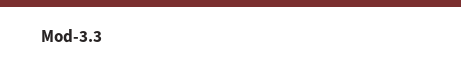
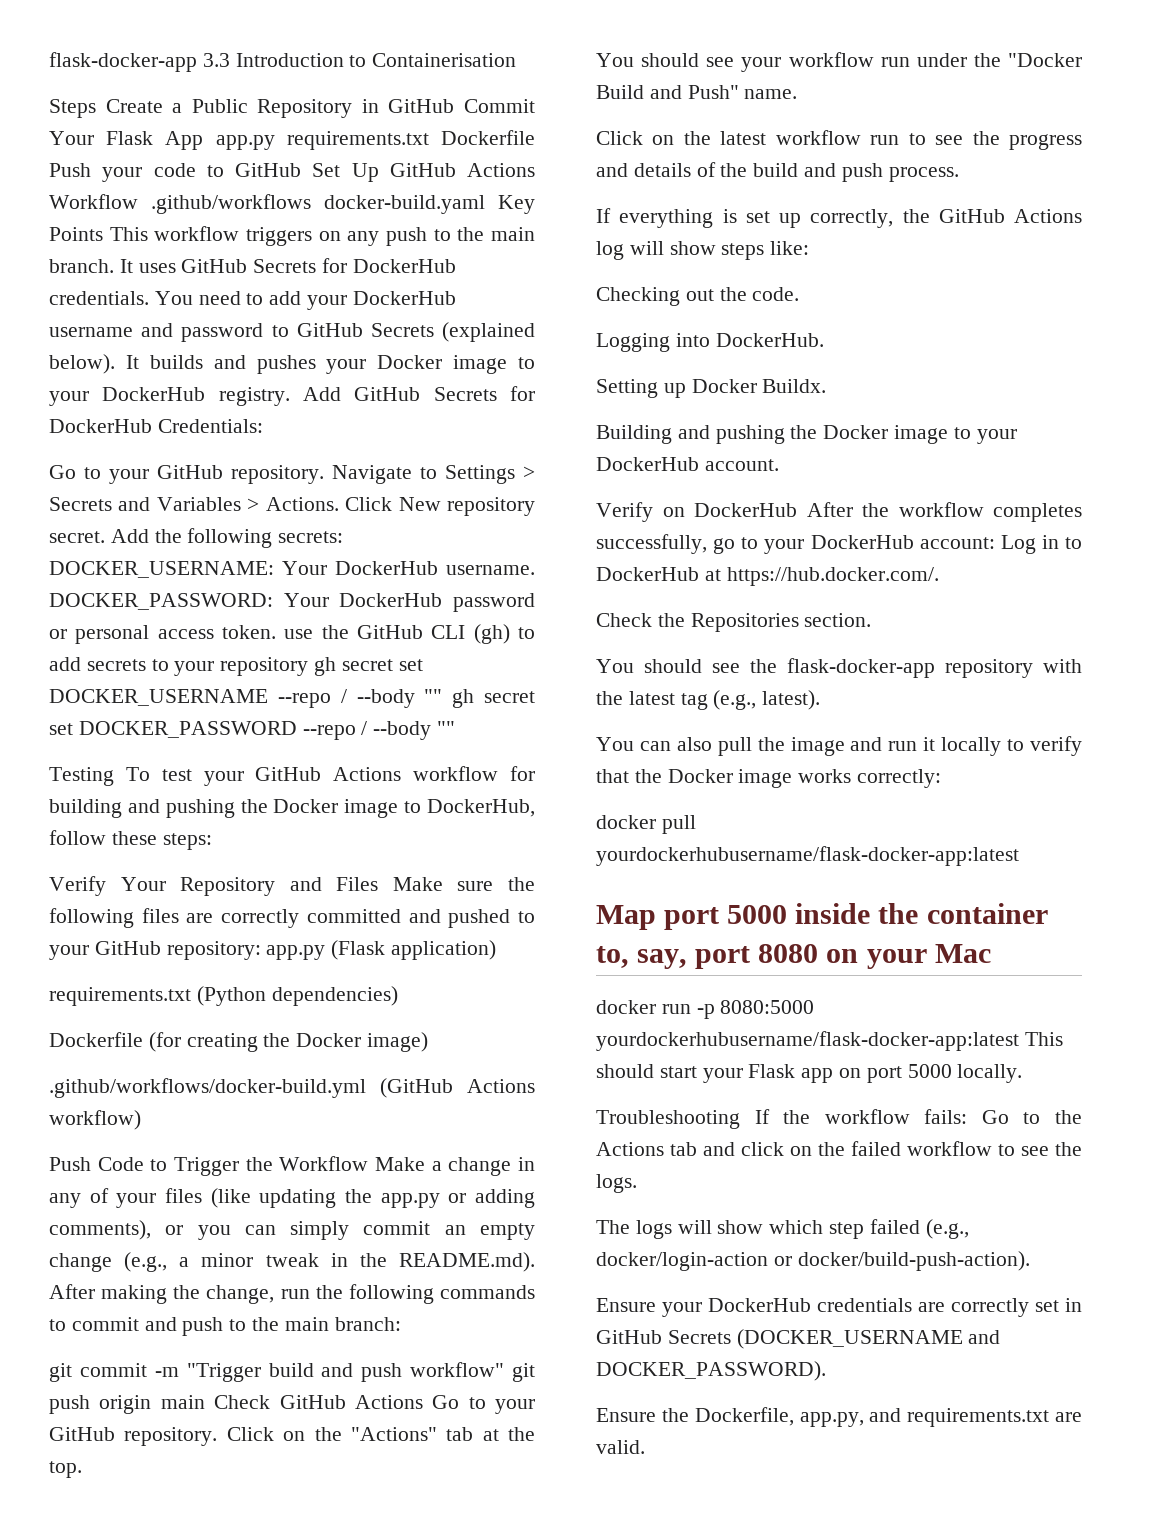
[41,29,102,43] Mod-3.3 -> [49,52,517,72] [49,99,535,118] [49,130,535,150] [49,163,535,182] [49,194,535,214] [49,226,536,246] [49,258,456,273] [49,291,456,310] [49,322,535,342] [49,354,535,374] [49,386,535,406] [49,419,263,433] [49,465,535,484] [49,497,535,516] [49,528,344,548] [49,561,535,578] [49,593,535,612] [49,624,535,644] [49,657,423,676] [49,689,535,708] [49,721,456,740] [49,766,535,786] [49,799,535,818] [49,830,212,850] [49,876,535,896] [49,908,535,928] [49,940,497,960] [49,986,398,1006] [49,1032,429,1052] [49,1078,535,1098] [49,1110,141,1130] [49,1156,535,1176] [49,1188,535,1208] [49,1220,535,1240] [49,1252,535,1272] [49,1284,535,1304] [49,1317,401,1336] [49,1362,535,1382] [49,1395,535,1414] [49,1427,535,1446] [49,1461,82,1478] [596,52,1082,72] [596,85,798,99] [596,130,1082,150] [596,162,959,182] [596,208,1082,228] [596,241,810,260] [596,287,800,306] [596,333,824,352] [596,379,827,398] [596,425,1017,444] [596,457,779,471] [596,502,1082,522] [596,534,1082,554] [596,567,939,586] [596,613,872,632] [596,658,1082,678] [596,690,821,710] [596,736,1082,756] [596,769,942,788] [596,815,696,834] [596,846,1019,866] [596,903,1048,930] [596,944,991,969] [596,1000,815,1019] [596,1031,1063,1051] [596,1064,1023,1083] [596,1109,1082,1129] [596,1141,1082,1156] [596,1174,637,1193] [596,1219,969,1239] [596,1251,1030,1271] [596,1298,1082,1317] [596,1329,1001,1349] [596,1361,826,1381] [596,1407,1082,1427] [596,1440,645,1454] flask-docker-app 3.3 Introduction to Containerisation // Steps Create a Public Repository in GitHub Commit Your Flask App app.py requirements.txt Dockerfile Push your code to GitHub Set Up GitHub Actions Workflow .github/workflows docker-build.yaml Key Points This workflow triggers on any push to the main branch. It uses GitHub Secrets for DockerHub credentials. You need to add your DockerHub username and password to GitHub Secrets (explained below). It builds and pushes your Docker image to your DockerHub registry. Add GitHub Secrets for DockerHub Credentials: // Go to your GitHub repository. Navigate to Settings > Secrets and Variables > Actions. Click New repository secret. Add the following secrets: DOCKER_USERNAME: Your DockerHub username. DOCKER_PASSWORD: Your DockerHub password or personal access token. use the GitHub CLI (gh) to add secrets to your repository gh secret set DOCKER_USERNAME --repo / --body "" gh secret set DOCKER_PASSWORD --repo / --body "" // Testing To test your GitHub Actions workflow for building and pushing the Docker image to DockerHub, follow these steps: // Verify Your Repository and Files Make sure the following files are correctly committed and pushed to your GitHub repository: app.py (Flask application) // requirements.txt (Python dependencies) // Dockerfile (for creating the Docker image) // .github/workflows/docker-build.yml (GitHub Actions workflow) // Push Code to Trigger the Workflow Make a change in any of your files (like updating the app.py or adding comments), or you can simply commit an empty change (e.g., a minor tweak in the README.md). After making the change, run the following commands to commit and push to the main branch: // git commit -m "Trigger build and push workflow" git push origin main Check GitHub Actions Go to your GitHub repository. Click on the "Actions" tab at the top. // You should see your workflow run under the "Docker Build and Push" name. // Click on the latest workflow run to see the progress and details of the build and push process. // If everything is set up correctly, the GitHub Actions log will show steps like: // Checking out the code. // Logging into DockerHub. // Setting up Docker Buildx. // Building and pushing the Docker image to your DockerHub account. // Verify on DockerHub After the workflow completes successfully, go to your DockerHub account: Log in to DockerHub at https://hub.docker.com/. // Check the Repositories section. // You should see the flask-docker-app repository with the latest tag (e.g., latest). // You can also pull the image and run it locally to verify that the Docker image works correctly: // docker pull yourdockerhubusername/flask-docker-app:latest // Map port 5000 inside the container to, say, port 8080 on your Mac // docker run -p 8080:5000 yourdockerhubusername/flask-docker-app:latest This should start your Flask app on port 5000 locally. // Troubleshooting If the workflow fails: Go to the Actions tab and click on the failed workflow to see the logs. // The logs will show which step failed (e.g., docker/login-action or docker/build-push-action). // Ensure your DockerHub credentials are correctly set in GitHub Secrets (DOCKER_USERNAME and DOCKER_PASSWORD). // Ensure the Dockerfile, app.py, and requirements.txt are valid.

